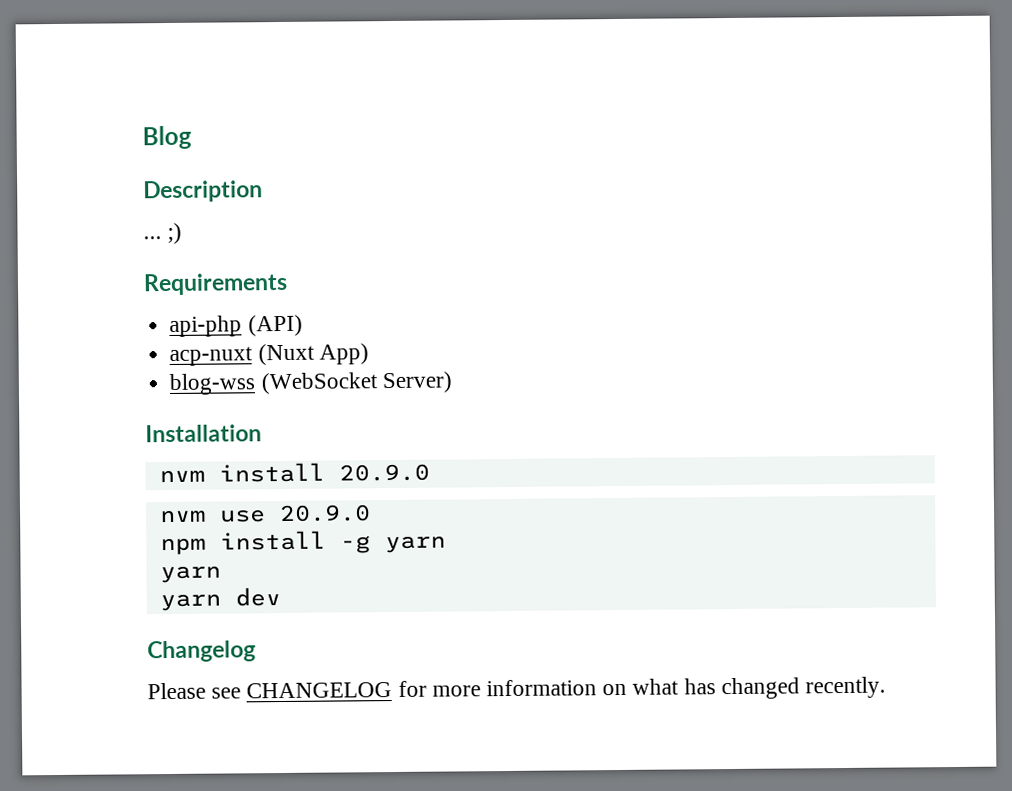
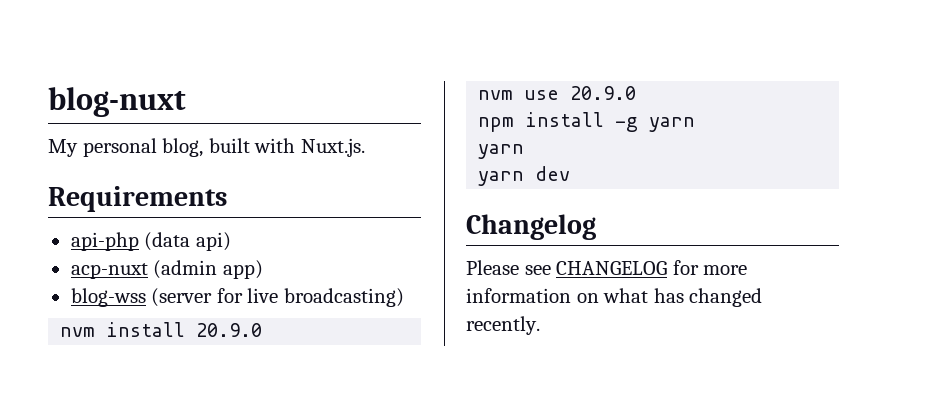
[142,125,192,150] [143,180,263,203] [143,222,183,245] Blog // Description // ... ;) -> [48,87,186,117] [48,138,365,157] blog-nuxt // My personal blog, built with Nuxt.js.
[247,314,303,337] (API) -> [144,232,231,251] (data api)
[257,343,369,366] (Nuxt App) -> [153,260,263,279] (admin app)
[260,371,452,395] [145,424,262,443] (WebSocket Server) // Installation -> [151,288,404,307] (server for live broadcasting)

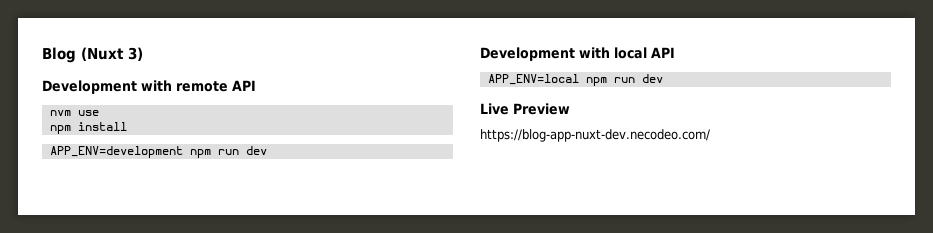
[48,87,186,117] [48,138,365,157] [48,186,227,212] [70,232,231,251] [70,260,263,279] [70,288,404,307] [60,322,263,337] blog-nuxt // My personal blog, built with Nuxt.js. // Requirements // api-php (data api) // acp-nuxt (admin app) // blog-wss (server for live broadcasting) // nvm install 20.9.0 -> [42,47,143,63] [42,80,256,94] Blog (Nuxt 3) // Development with remote API
[570,86,637,100] 20.9.0 -> (99, 113) none
[615,117,696,132] [478,144,525,159] [478,166,571,186] [466,214,596,240] [466,260,748,275] [466,288,763,307] [466,316,540,335] -g yarn // yarn // yarn dev // Changelog // Please see CHANGELOG for more information on what has changed recently. -> [49,146,267,158] [480,47,675,61] [487,74,663,86] [480,103,570,115] [480,129,710,142] // APP_ENV=development npm run dev // Development with local API // APP_ENV=local npm run dev // Live Preview // https://blog-app-nuxt-dev.necodeo.com/

